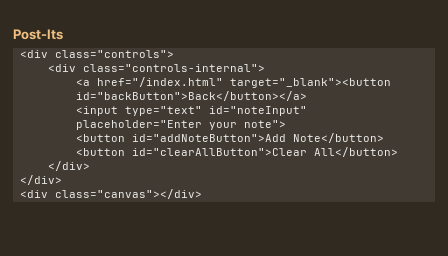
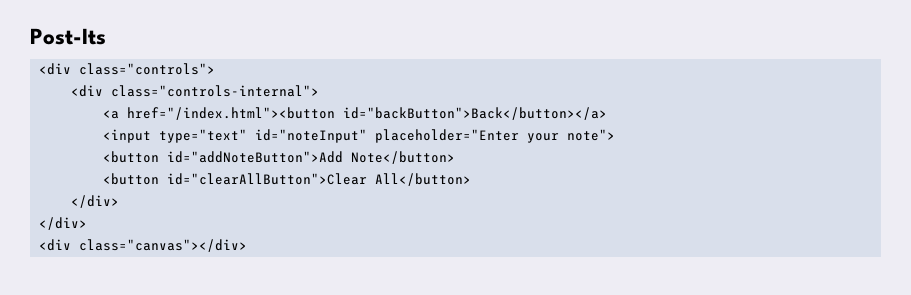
[96,77,391,88] href="/index.html" target="_blank"><button -> [126,107,335,120] href="/index.html"><button

